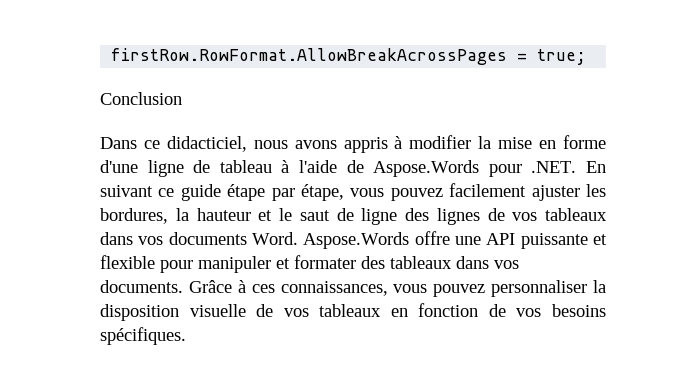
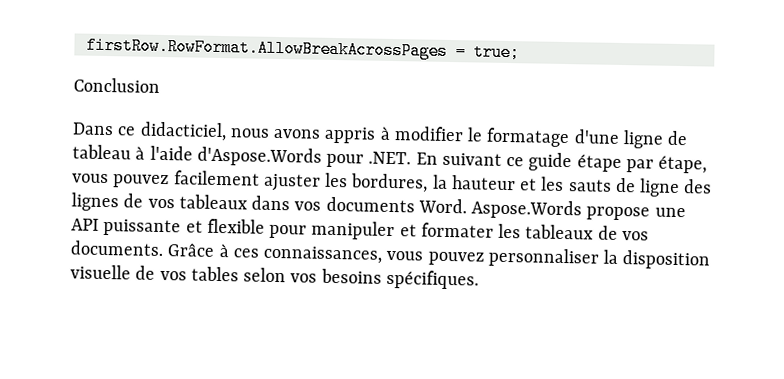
[478,135,607,149] la mise en forme -> [467,127,571,148] le formatage
[346,160,480,177] de Aspose.Words -> [196,146,322,167] d'Aspose.Words
[279,208,330,221] le saut -> [541,176,612,192] les sauts
[414,231,450,245] offre -> [586,206,651,221] propose
[361,256,489,269] des tableaux dans -> [498,223,618,240] les tableaux de
[319,303,506,317] tableaux en fonction de -> [190,266,287,283] tables selon

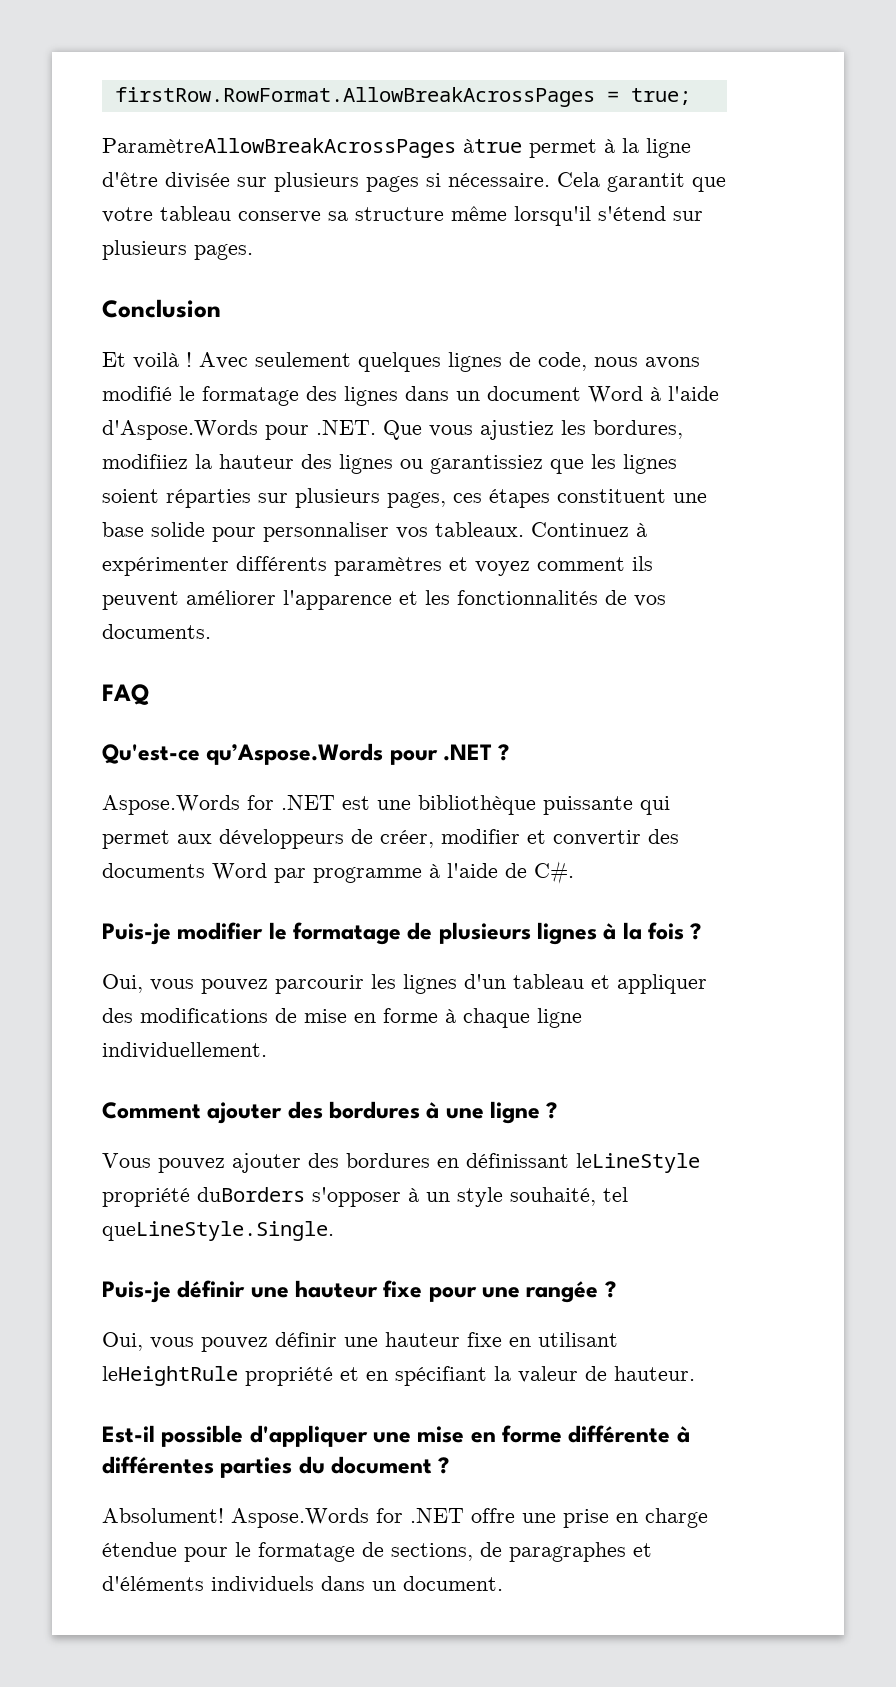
[73,77,160,93] [72,121,689,149] [72,144,131,160] Conclusion // Dans ce didacticiel, nous avons appris à modifier le formatage d'une ligne de tableau -> [102,138,691,158] [102,172,726,192] [102,206,703,226] [102,240,253,260] [102,299,221,318] [102,352,700,372] [102,386,643,406] ParamètreAllowBreakAcrossPages àtrue permet à la ligne d'être divisée sur plusieurs pages si nécessaire. Cela garantit que votre tableau conserve sa structure même lorsqu'il s'étend sur plusieurs pages. // Conclusion // Et voilà ! Avec seulement quelques lignes de code, nous avons modifié le formatage des lignes dans un document Word
[415,152,708,174] [72,170,321,192] En suivant ce guide étape par étape, vous pouvez facilement ajuster -> [383,420,554,440] Que vous ajustiez
(429, 183) none -> [102,454,188,469] modifiiez
[520,176,713,198] [71,192,686,221] [71,218,649,241] [70,240,711,270] [70,264,479,290] et les sauts de ligne des lignes de vos tableaux dans vos documents Word. Aspose.Words propose une API puissante et flexible pour manipuler et formater les tableaux de vos documents. Grâce à ces connaissances, vous pouvez personnaliser la disposition visuelle de vos tables selon vos besoins spécifiques. -> [301,454,677,474] [102,488,707,508] [102,522,647,542] [102,556,653,576] [102,590,666,610] [102,624,211,639] [102,684,149,705] [102,743,510,765] [102,795,670,815] [102,829,679,849] [102,861,574,884] [102,922,702,945] [102,974,707,994] [102,1008,582,1028] [102,1042,267,1059] [102,1101,558,1124] [102,1153,700,1173] [102,1187,628,1207] [102,1221,334,1241] [102,1280,616,1303] [102,1332,618,1352] [102,1366,695,1386] [102,1425,690,1447] [102,1456,450,1478] [102,1508,708,1528] [102,1542,652,1562] [102,1576,503,1593] des lignes ou garantissiez que les lignes soient réparties sur plusieurs pages, ces étapes constituent une base solide pour personnaliser vos tableaux. Continuez à expérimenter différents paramètres et voyez comment ils peuvent améliorer l'apparence et les fonctionnalités de vos documents. // FAQ // Qu'est-ce qu’Aspose.Words pour .NET ? // Aspose.Words for .NET est une bibliothèque puissante qui permet aux développeurs de créer, modifier et convertir des documents Word par programme à l'aide de C#. // Puis-je modifier le formatage de plusieurs lignes à la fois ? // Oui, vous pouvez parcourir les lignes d'un tableau et appliquer des modifications de mise en forme à chaque ligne individuellement. // Comment ajouter des bordures à une ligne ? // Vous pouvez ajouter des bordures en définissant leLineStyle propriété duBorders s'opposer à un style souhaité, tel queLineStyle.Single. // Puis-je définir une hauteur fixe pour une rangée ? // Oui, vous pouvez définir une hauteur fixe en utilisant leHeightRule propriété et en spécifiant la valeur de hauteur. // Est-il possible d'appliquer une mise en forme différente à différentes parties du document ? // Absolument! Aspose.Words for .NET offre une prise en charge étendue pour le formatage de sections, de paragraphes et d'éléments individuels dans un document.

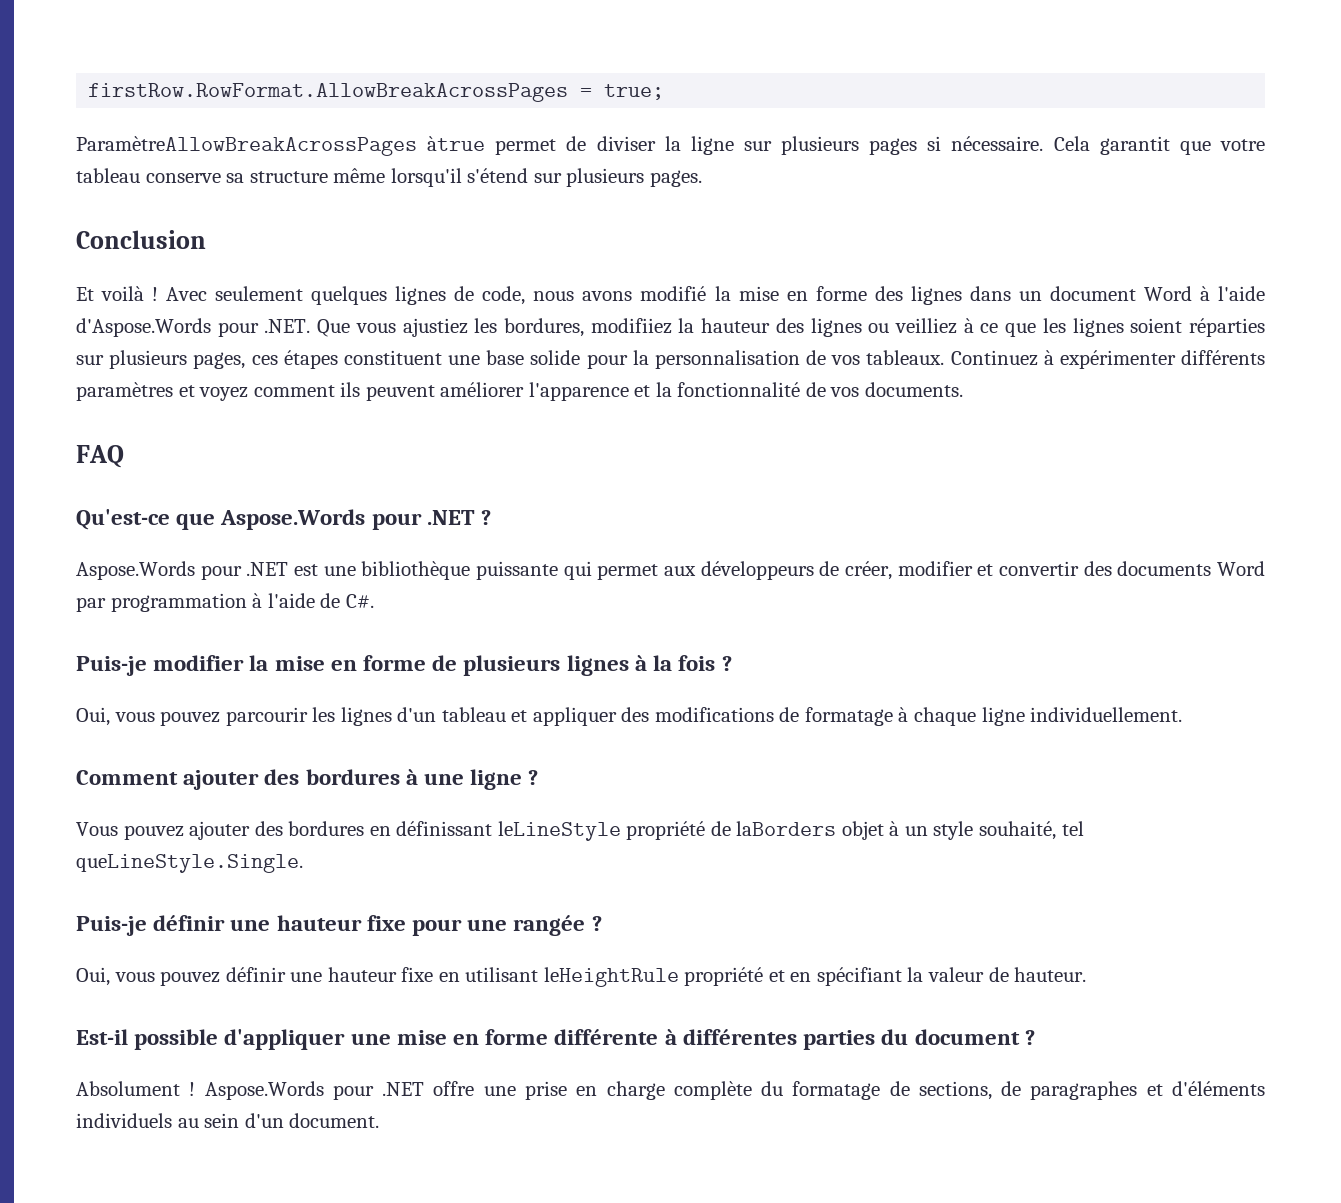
[604,138,691,158] [102,172,230,189] à la ligne d'être divisée -> [566,136,734,155] de diviser la ligne
[179,386,299,406] le formatage -> [714,286,867,301] la mise en forme
[430,455,543,474] garantissiez -> [894,318,999,334] veilliez à ce
[263,522,389,542] personnaliser -> [632,350,827,369] la personnalisation de
[425,590,598,605] les fonctionnalités -> [655,382,801,397] la fonctionnalité
[206,743,384,765] qu’Aspose.Words -> [176,509,366,530] que Aspose.Words
[247,795,274,810] for -> [200,565,242,580] pour
[313,867,422,883] programme -> [110,593,247,612] programmation
[268,922,402,945] le formatage -> [249,655,427,671] la mise en forme
[304,1008,438,1023] mise en forme -> [804,707,893,726] formatage
[197,1187,401,1207] duBorders s'opposer -> [710,821,884,840] de laBorders objet
[102,1508,403,1528] Absolument! Aspose.Words for -> [76,1081,374,1100] Absolument ! Aspose.Words pour
[102,1542,251,1562] étendue pour le -> [673,1081,784,1100] complète du
[321,1576,396,1591] dans un -> [177,1113,284,1128] au sein d'un

